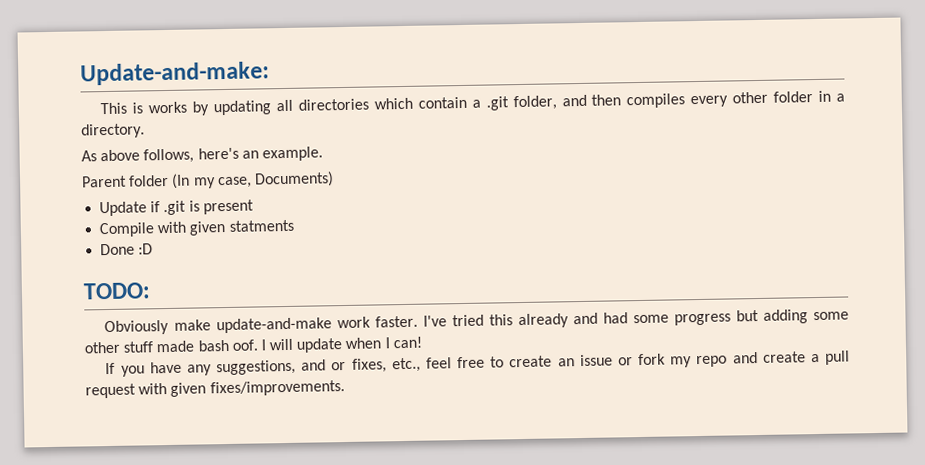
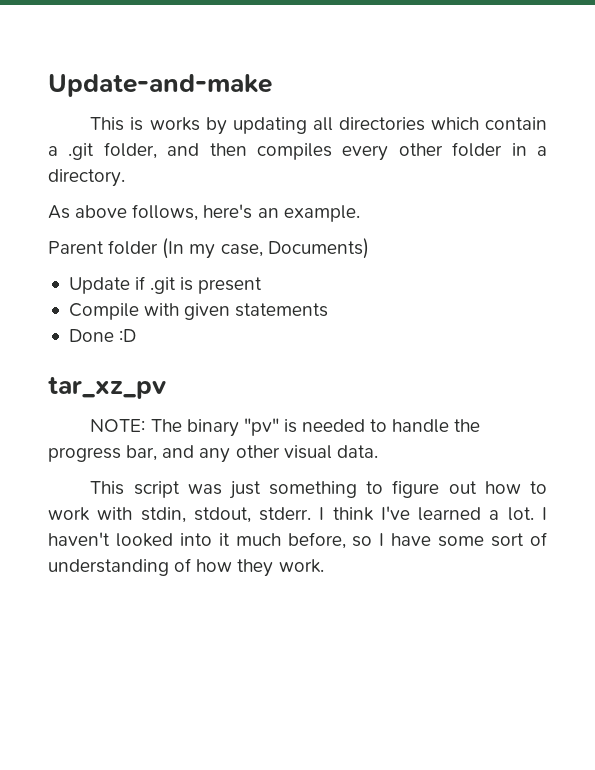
[80,61,270,86] Update-and-make: -> [48,74,272,97] Update-and-make
[228,219,294,232] statments -> [235,303,329,317] statements
[83,282,151,300] [104,309,849,336] [84,336,422,354] [105,350,851,377] [85,380,345,399] TODO: // Obviously make update-and-make work faster. I've tried this already and had some progress but adding some other stuff made bash oof. I will update when I can! // If you have any suggestions, and or fixes, etc., feel free to create an issue or fork my repo and create a pull request with given fixes/improvements. -> [48,376,166,399] [90,418,481,437] [48,445,378,463] [90,480,547,499] [48,506,547,523] [48,532,548,549] [48,558,324,577] tar_xz_pv // NOTE: The binary "pv" is needed to handle the progress bar, and any other visual data. // This script was just something to figure out how to work with stdin, stdout, stderr. I think I've learned a lot. I haven't looked into it much before, so I have some sort of understanding of how they work.

